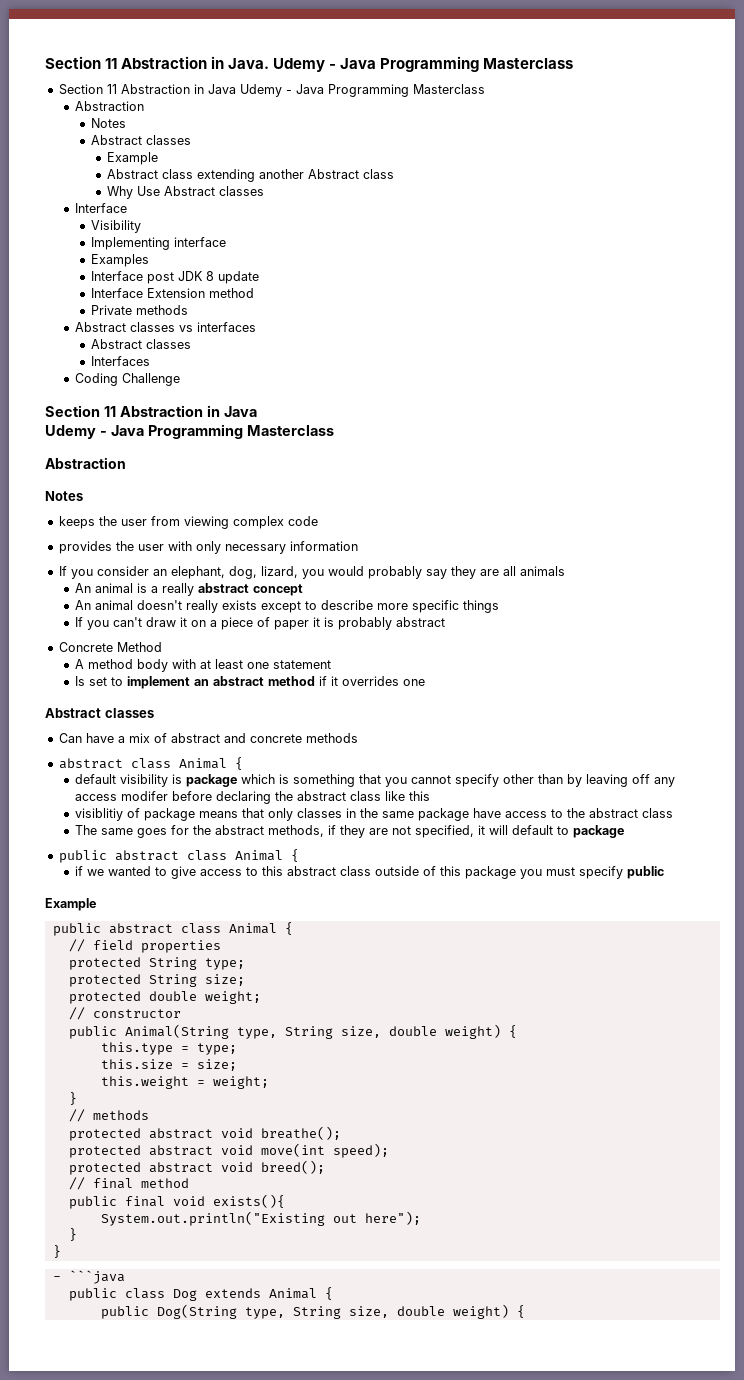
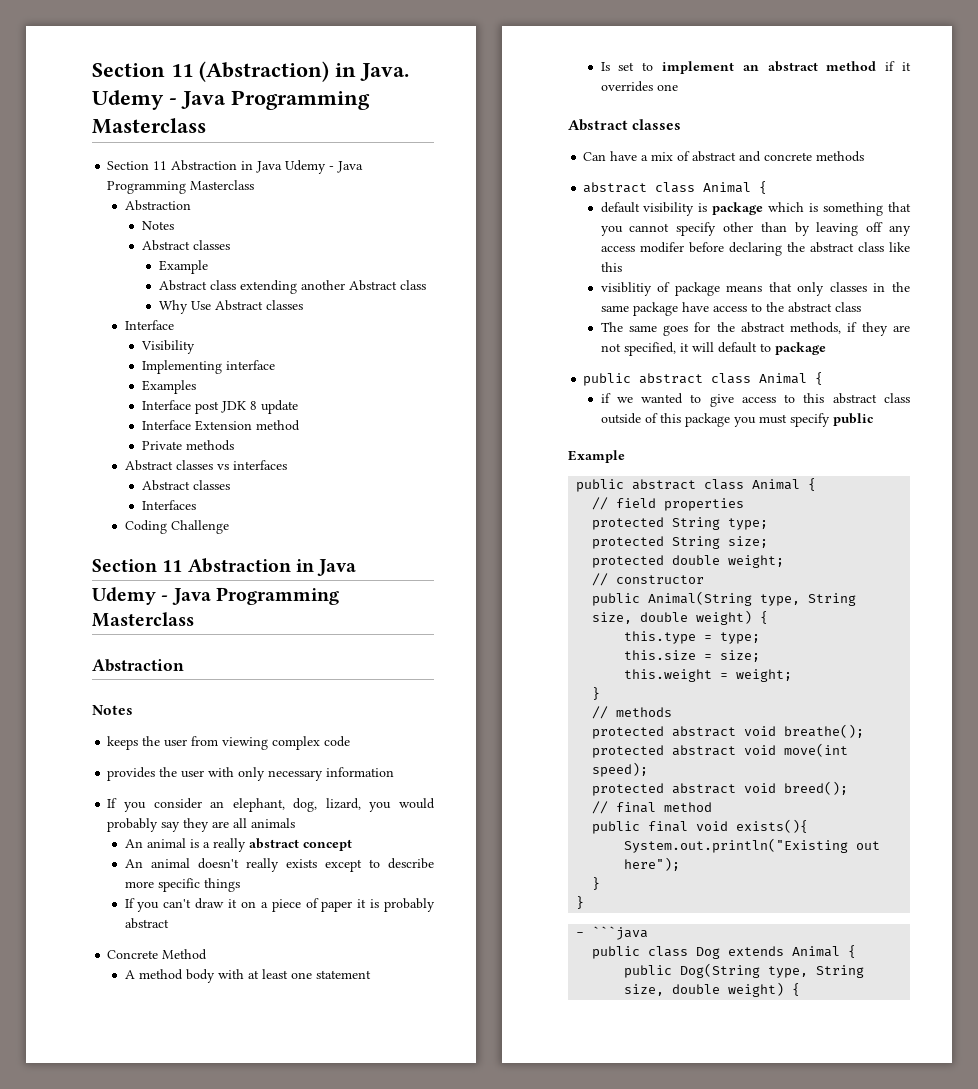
[45,56,208,69] Section 11 Abstraction -> [92,61,329,82] Section 11 (Abstraction)

